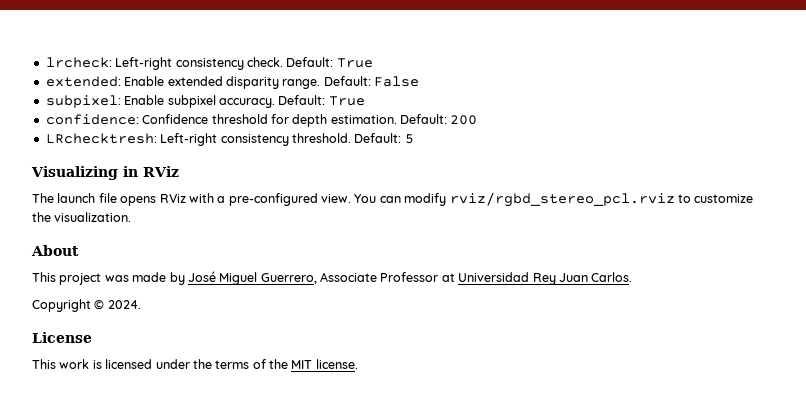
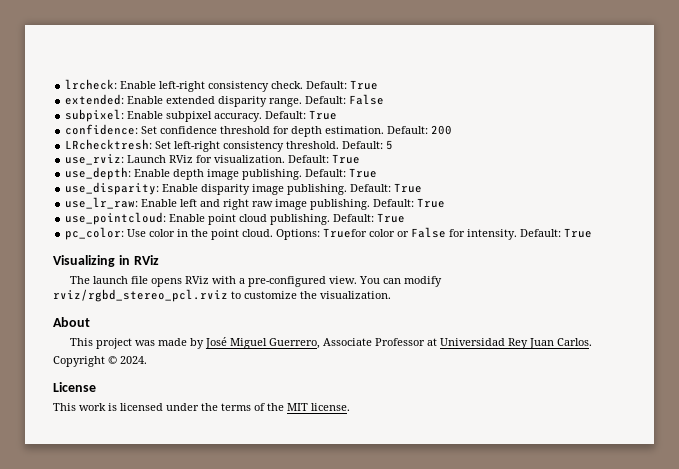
[115,57,173,70] Left-right -> [120,81,206,92] Enable left-right
[142,114,209,124] Confidence -> [141,126,218,134] Set confidence
[160,133,218,146] Left-right -> [155,141,221,152] Set left-right
(414, 139) none -> [65,154,361,165] [65,167,378,180] [65,182,423,195] [65,197,446,210] [65,212,406,225] [65,227,593,240] // use_rviz: Launch RViz for visualization. Default: True // use_depth: Enable depth image publishing. Default: True // use_disparity: Enable disparity image publishing. Default: True // use_lr_raw: Enable left and right raw image publishing. Default: True // use_pointcloud: Enable point cloud publishing. Default: True // pc_color: Use color in the point cloud. Options: Truefor color or False for intensity. Default: True

